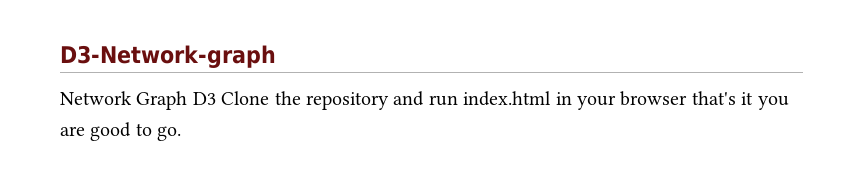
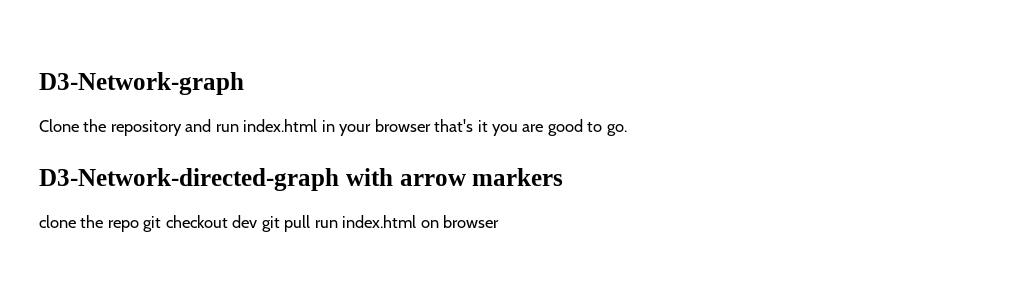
[60,91,216,110] Network Graph D3 -> (244, 83) none
(182, 133) none -> [39,168,564,191] [39,215,500,232] // D3-Network-directed-graph with arrow markers // clone the repo git checkout dev git pull run index.html on browser

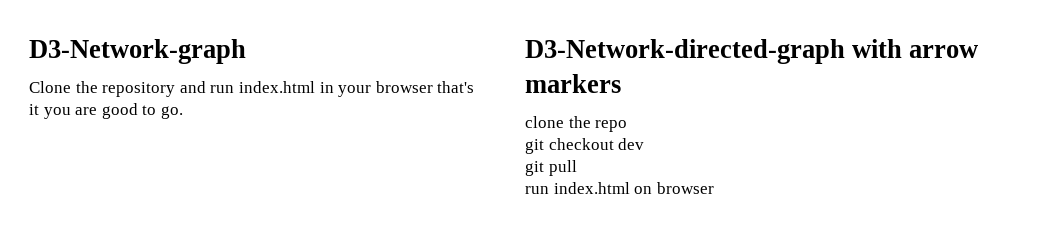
(139, 226) none -> (628, 126) //
(258, 221) none -> (645, 144) //
(311, 223) none -> (577, 168) //

